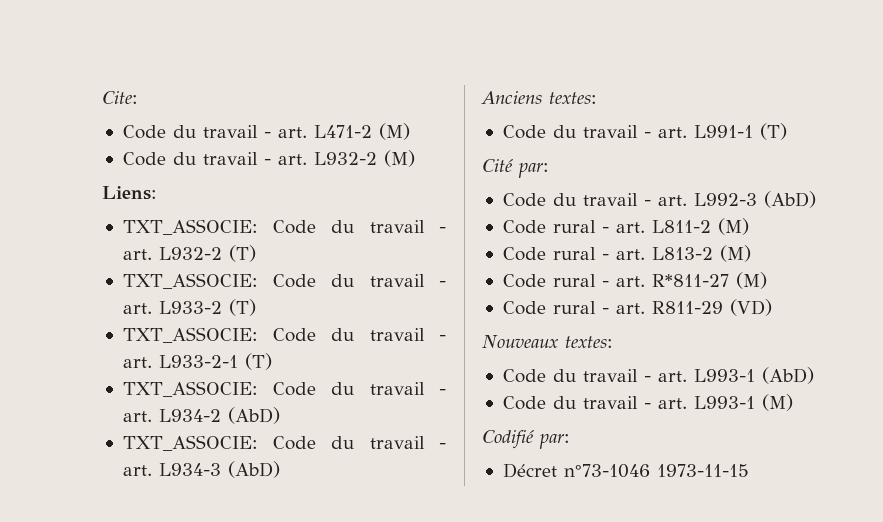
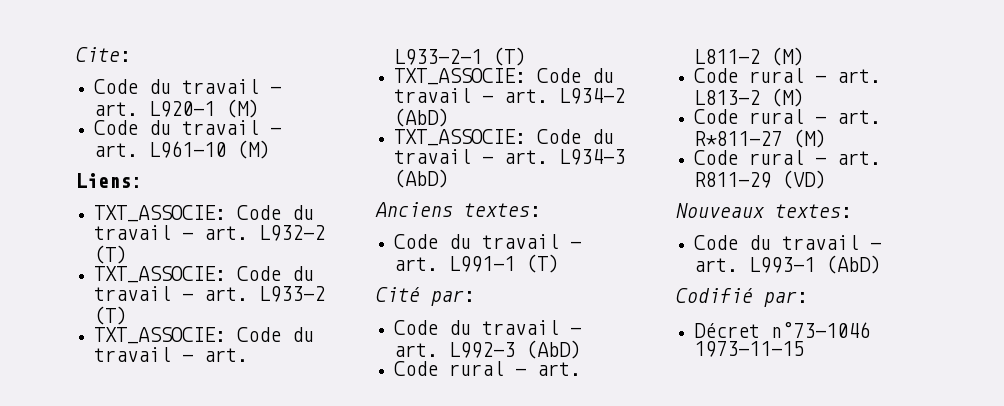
[313,125,372,138] L471-2 -> [149,101,216,117] L920-1
[313,152,377,165] L932-2 -> [149,141,227,158] L961-10
[502,394,793,411] // Code du travail - art. L993-1 (M) -> (882, 264) none

